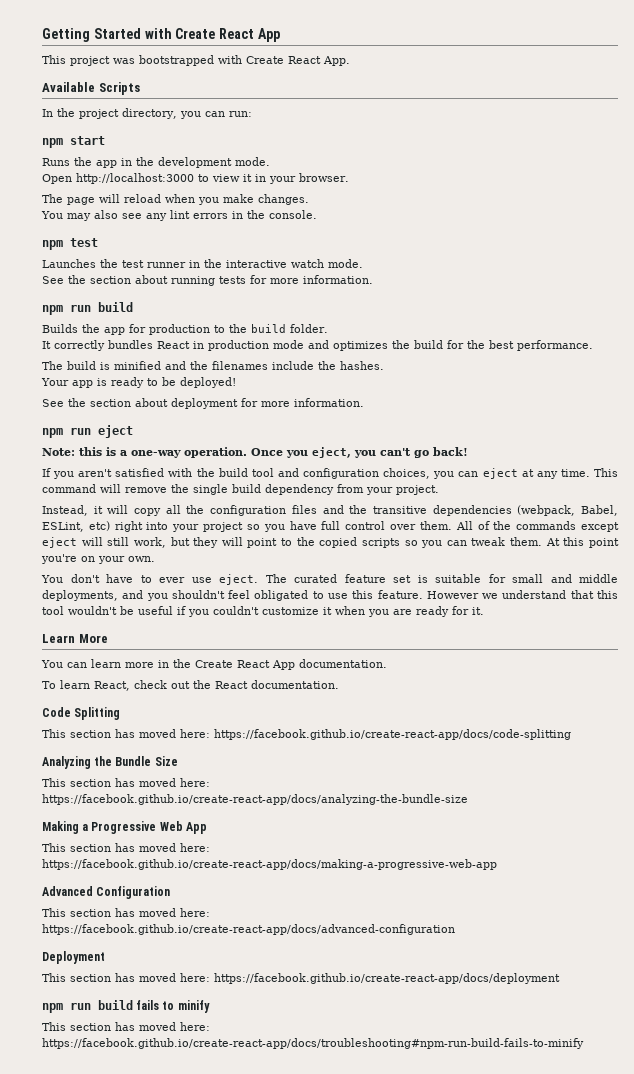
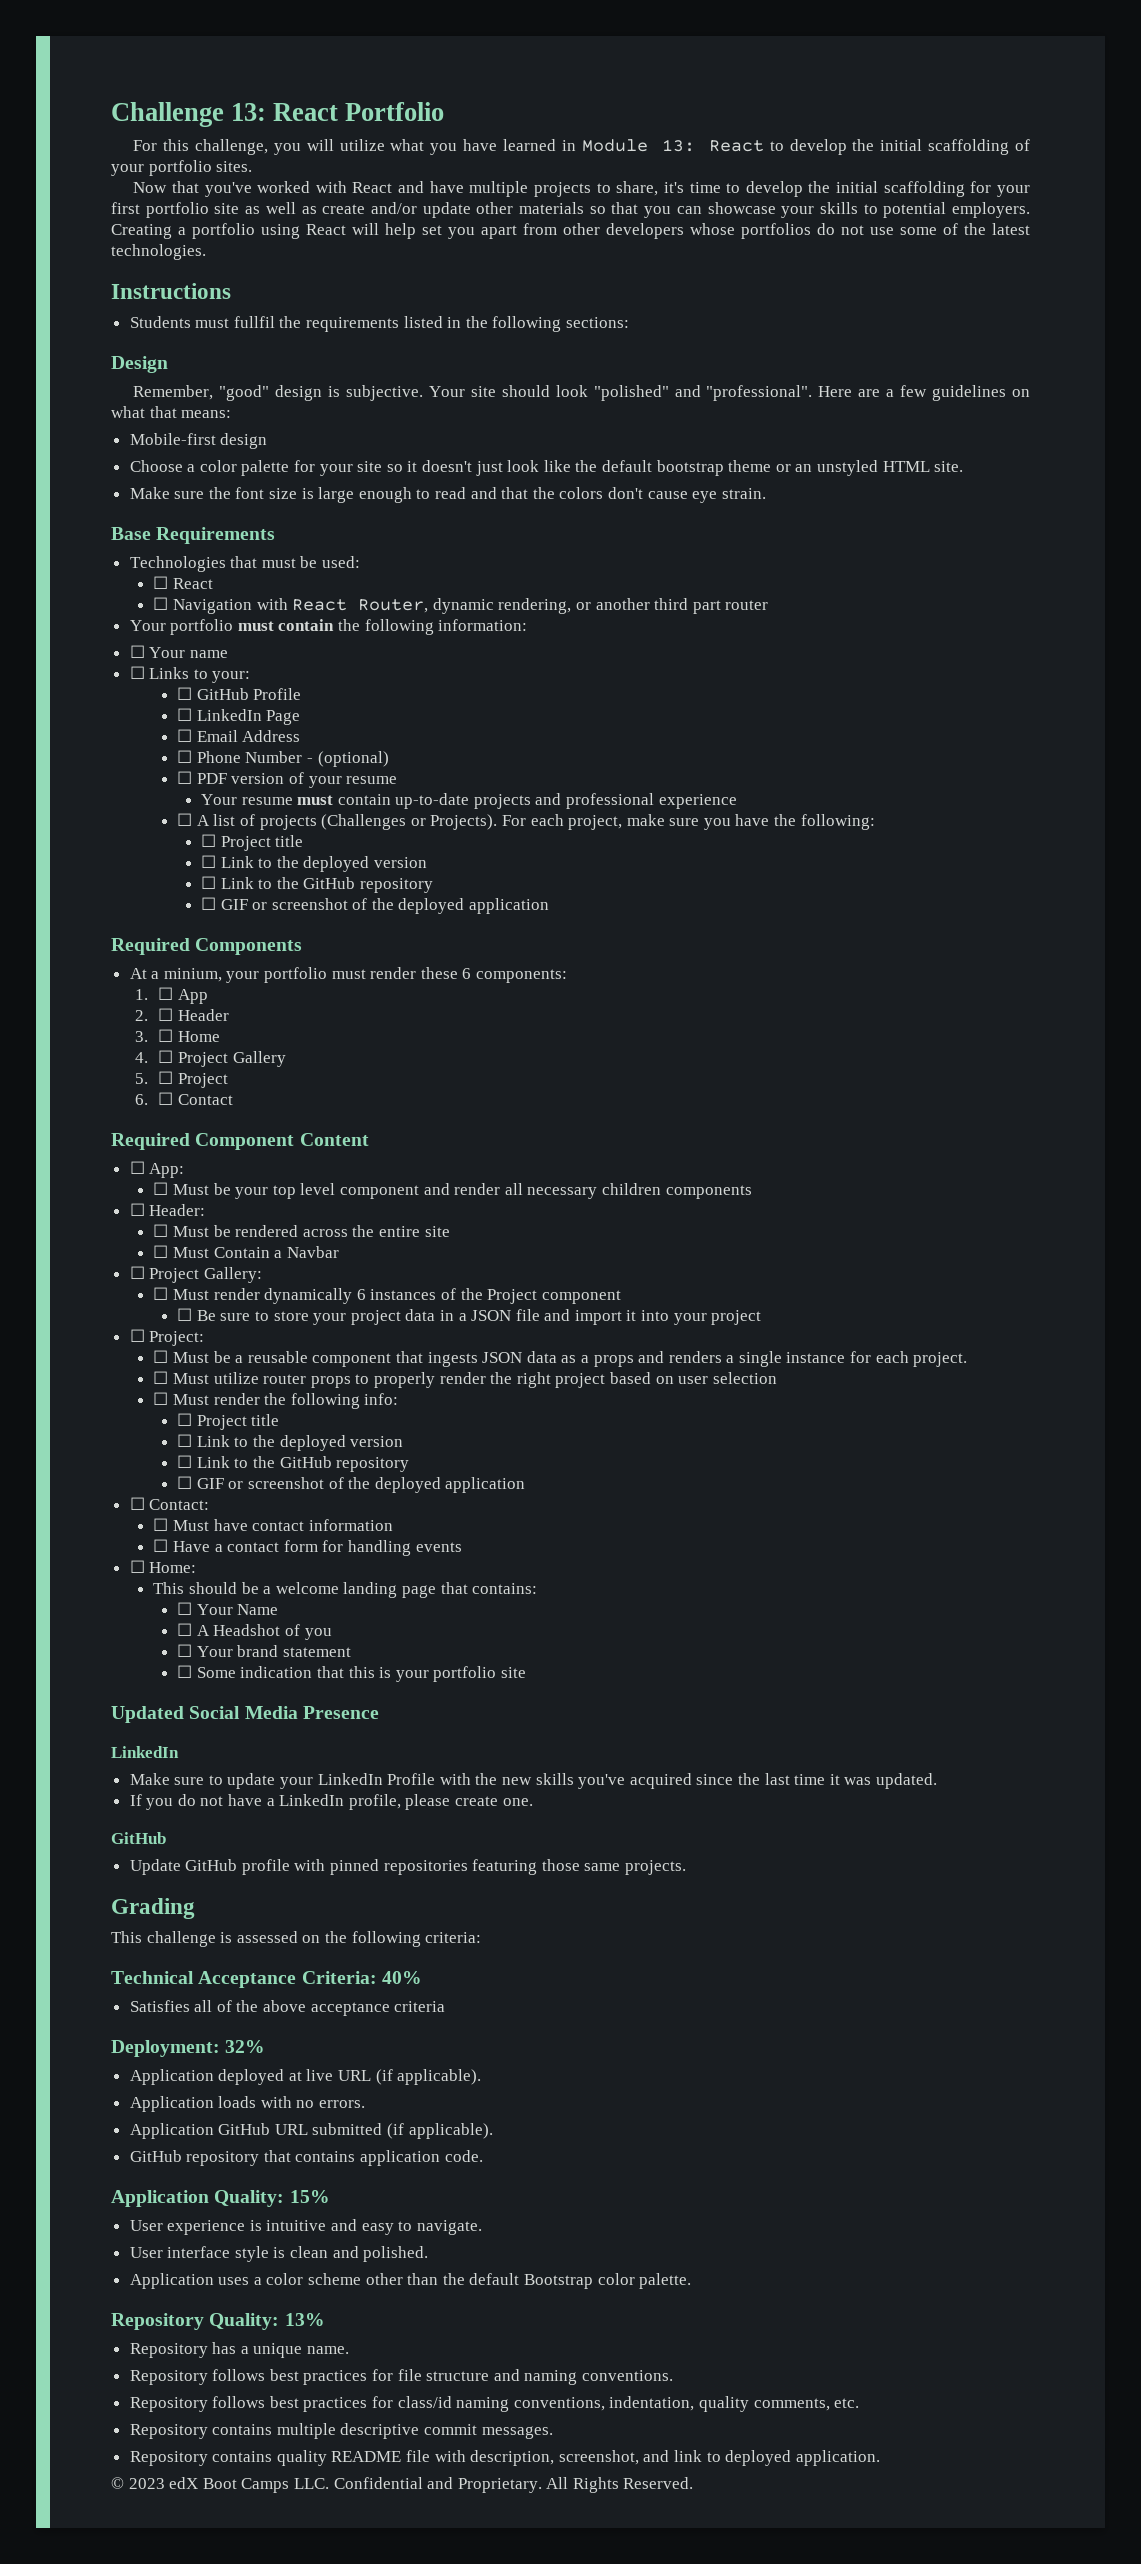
[42,28,280,42] [42,55,350,66] [42,82,140,95] [42,108,252,119] [42,136,105,148] [42,157,270,168] [42,173,349,184] [42,194,309,205] [41,210,317,221] [42,238,98,250] [42,259,363,268] [42,275,373,286] [42,302,133,315] [42,324,328,335] [42,340,593,351] [42,361,384,370] [41,377,236,388] [42,398,364,409] [42,425,133,438] [42,447,468,458] [42,468,619,479] [42,484,439,495] [42,505,618,516] [42,521,619,532] [42,537,620,548] [41,554,155,564] [41,574,618,585] [42,590,618,601] [42,606,484,617] [42,634,108,643] [41,659,387,670] [42,680,339,691] [42,707,121,720] [42,729,571,740] [42,756,178,769] [42,778,210,787] [42,794,468,805] [42,821,207,834] [42,843,210,852] [42,859,497,870] [42,886,171,899] [42,908,210,917] [42,924,455,935] [42,951,105,964] [42,973,560,984] [42,1000,210,1013] [42,1022,210,1031] [42,1038,584,1049] Getting Started with Create React App // This project was bootstrapped with Create React App. // Available Scripts // In the project directory, you can run: // npm start // Runs the app in the development mode. // Open http://localhost:3000 to view it in your browser. // The page will reload when you make changes. // You may also see any lint errors in the console. // npm test // Launches the test runner in the interactive watch mode. // See the section about running tests for more information. // npm run build // Builds the app for production to the build folder. // It correctly bundles React in production mode and optimizes the build for the best performance. // The build is minified and the filenames include the hashes. // Your app is ready to be deployed! // See the section about deployment for more information. // npm run eject // Note: this is a one-way operation. Once you eject, you can't go back! // If you aren't satisfied with the build tool and configuration choices, you can eject at any time. This command will remove the single build dependency from your project. // Instead, it will copy all the configuration files and the transitive dependencies (webpack, Babel, ESLint, etc) right into your project so you have full control over them. All of the commands except eject will still work, but they will point to the copied scripts so you can tweak them. At this point you're on your own. // You don't have to ever use eject. The curated feature set is suitable for small and middle deployments, and you shouldn't feel obligated to use this feature. However we understand that this tool wouldn't be useful if you couldn't customize it when you are ready for it. // Learn More // You can learn more in the Create React App documentation. // To learn React, check out the React documentation. // Code Splitting // This section has moved here: https://facebook.github.io/create-react-app/docs/code-splitting // Analyzing the Bundle Size // This section has moved here: https://facebook.github.io/create-react-app/docs/analyzing-the-bundle-size // Making a Progressive Web App // This section has moved here: https://facebook.github.io/create-react-app/docs/making-a-progressive-web-app // Advanced Configuration // This section has moved here: https://facebook.github.io/create-react-app/docs/advanced-configuration // Deployment // This section has moved here: https://facebook.github.io/create-react-app/docs/deployment // npm run build fails to minify // This section has moved here: https://facebook.github.io/create-react-app/docs/troubleshooting#npm-run-build-fails-to-minify -> [111,102,445,127] [133,139,1031,155] [111,160,253,176] [133,181,1030,197] [111,202,1031,218] [111,223,1030,239] [111,244,206,260] [111,283,231,299] [129,316,630,332] [111,356,168,373] [133,385,1031,401] [111,406,232,418] [129,433,268,449] [129,460,964,476] [129,487,766,503] [111,527,276,544] [129,556,361,572] [153,576,214,589] [153,597,769,614] [129,619,528,635] [129,645,228,658] [129,666,251,683] [177,687,302,700] [177,708,301,725] [177,729,301,742] [177,750,389,767] [177,771,398,788] [200,793,737,809] [177,813,875,830] [200,834,304,851] [200,855,427,872] [200,876,433,893] [200,897,550,914] [111,938,303,955] [129,967,568,983] [134,987,209,1004] [134,1008,230,1021] [134,1029,221,1042] [134,1050,286,1067] [134,1071,229,1088] [134,1092,234,1105] [111,1133,369,1150] [129,1161,185,1178] [153,1182,752,1199] [129,1203,206,1216] [153,1224,450,1237] [153,1245,339,1258] [129,1266,262,1283] [153,1287,621,1304] [177,1308,762,1325] [129,1329,205,1346] [153,1350,968,1367] [153,1371,777,1388] [153,1392,399,1409] [177,1413,280,1430] [177,1434,404,1451] [177,1455,410,1472] [177,1476,526,1493] [129,1497,210,1510] [153,1518,393,1531] [153,1539,462,1556] [129,1560,197,1573] [153,1582,538,1598] [177,1602,279,1615] [177,1623,332,1640] [177,1644,351,1657] [177,1665,526,1682] [111,1706,379,1723] [111,1746,179,1758] [129,1773,937,1789] [129,1794,533,1810] [111,1832,166,1844] [129,1859,687,1875] [111,1898,195,1919] [111,1931,482,1947] [111,1971,422,1988] [129,2000,446,2016] [111,2040,266,2057] [129,2069,482,2085] [129,2096,366,2112] [129,2123,493,2139] [129,2150,483,2166] [111,2190,330,2207] [129,2219,482,2235] [129,2246,429,2262] [129,2273,692,2289] [111,2313,325,2330] [129,2342,350,2358] [129,2369,674,2385] [129,2396,860,2412] [129,2423,553,2439] [129,2450,880,2466] [111,2477,694,2493] Challenge 13: React Portfolio // For this challenge, you will utilize what you have learned in Module 13: React to develop the initial scaffolding of your portfolio sites. // Now that you've worked with React and have multiple projects to share, it's time to develop the initial scaffolding for your first portfolio site as well as create and/or update other materials so that you can showcase your skills to potential employers. Creating a portfolio using React will help set you apart from other developers whose portfolios do not use some of the latest technologies. // Instructions // Students must fullfil the requirements listed in the following sections: // Design // Remember, "good" design is subjective. Your site should look "polished" and "professional". Here are a few guidelines on what that means: // Mobile-first design // Choose a color palette for your site so it doesn't just look like the default bootstrap theme or an unstyled HTML site. // Make sure the font size is large enough to read and that the colors don't cause eye strain. // Base Requirements // Technologies that must be used: // ☐ React // ☐ Navigation with React Router, dynamic rendering, or another third part router // Your portfolio must contain the following information: // ☐ Your name // ☐ Links to your: // ☐ GitHub Profile // ☐ LinkedIn Page // ☐ Email Address // ☐ Phone Number - (optional) // ☐ PDF version of your resume // Your resume must contain up-to-date projects and professional experience // ☐ A list of projects (Challenges or Projects). For each project, make sure you have the following: // ☐ Project title // ☐ Link to the deployed version // ☐ Link to the GitHub repository // ☐ GIF or screenshot of the deployed application // Required Components // At a minium, your portfolio must render these 6 components: // 1. ☐ App // 2. ☐ Header // 3. ☐ Home // 4. ☐ Project Gallery // 5. ☐ Project // 6. ☐ Contact // Required Component Content // ☐ App: // ☐ Must be your top level component and render all necessary children components // ☐ Header: // ☐ Must be rendered across the entire site // ☐ Must Contain a Navbar // ☐ Project Gallery: // ☐ Must render dynamically 6 instances of the Project component // ☐ Be sure to store your project data in a JSON file and import it into your project // ☐ Project: // ☐ Must be a reusable component that ingests JSON data as a props and renders a single instance for each project. // ☐ Must utilize router props to properly render the right project based on user selection // ☐ Must render the following info: // ☐ Project title // ☐ Link to the deployed version // ☐ Link to the GitHub repository // ☐ GIF or screenshot of the deployed application // ☐ Contact: // ☐ Must have contact information // ☐ Have a contact form for handling events // ☐ Home: // This should be a welcome landing page that contains: // ☐ Your Name // ☐ A Headshot of you // ☐ Your brand statement // ☐ Some indication that this is your portfolio site // Updated Social Media Presence // LinkedIn // Make sure to update your LinkedIn Profile with the new skills you've acquired since the last time it was updated. // If you do not have a LinkedIn profile, please create one. // GitHub // Update GitHub profile with pinned repositories featuring those same projects. // Grading // This challenge is assessed on the following criteria: // Technical Acceptance Criteria: 40% // Satisfies all of the above acceptance criteria // Deployment: 32% // Application deployed at live URL (if applicable). // Application loads with no errors. // Application GitHub URL submitted (if applicable). // GitHub repository that contains application code. // Application Quality: 15% // User experience is intuitive and easy to navigate. // User interface style is clean and polished. // Application uses a color scheme other than the default Bootstrap color palette. // Repository Quality: 13% // Repository has a unique name. // Repository follows best practices for file structure and naming conventions. // Repository follows best practices for class/id naming conventions, indentation, quality comments, etc. // Repository contains multiple descriptive commit messages. // Repository contains quality README file with description, screenshot, and link to deployed application. // © 2023 edX Boot Camps LLC. Confidential and Proprietary. All Rights Reserved.

